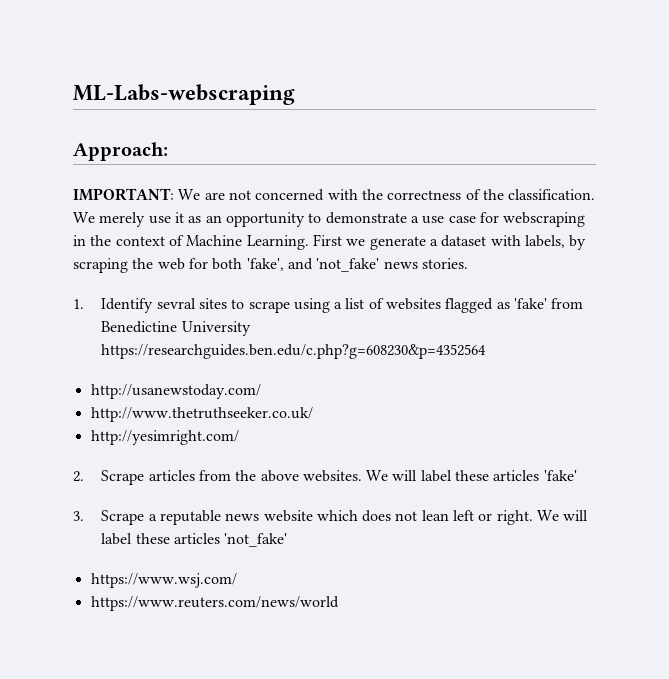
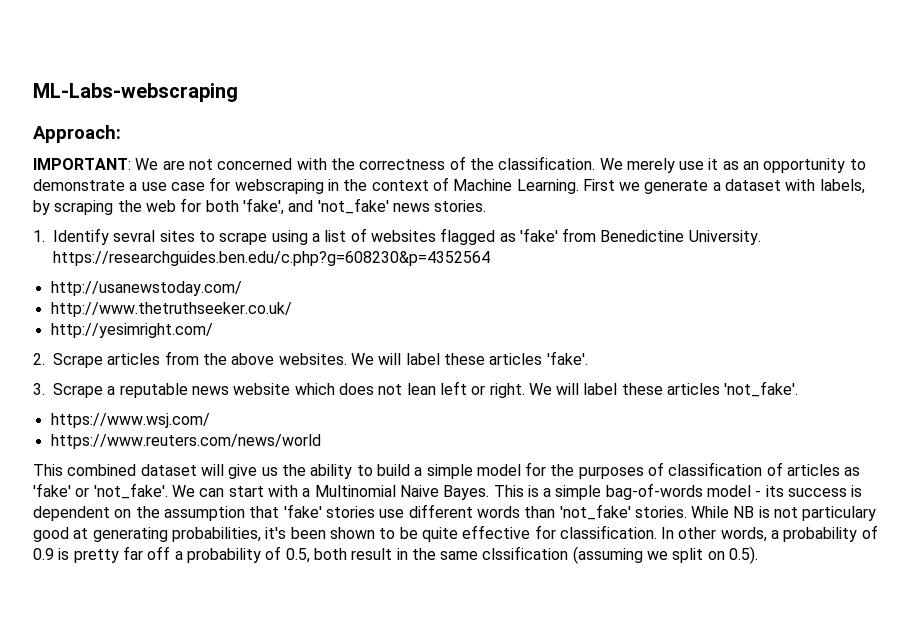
[181,321,251,336] University -> [688,230,761,245] University.
[543,470,577,481] 'fake' -> [546,351,588,365] 'fake'.
[224,533,288,547] 'not_fake' -> [724,381,799,397] 'not_fake'.
(339, 603) none -> [33,462,861,479] [33,483,863,500] [33,504,877,521] [33,525,878,542] [33,546,759,564] // This combined dataset will give us the ability to build a simple model for the purposes of classification of articles as 'fake' or 'not_fake'. We can start with a Multinomial Naive Bayes. This is a simple bag-of-words model - its success is dependent on the assumption that 'fake' stories use different words than 'not_fake' stories. While NB is not particulary good at generating probabilities, it's been shown to be quite effective for classification. In other words, a probability of 0.9 is pretty far off a probability of 0.5, both result in the same clssification (assuming we split on 0.5).

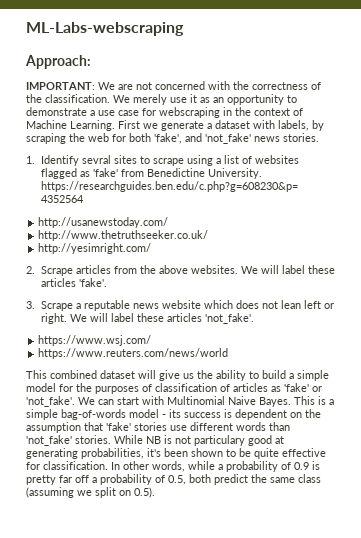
[302,488,311,497] a -> (164, 400) none
(767, 534) none -> [188,461,215,470] while
[351,548,408,560] result in -> [214,474,248,485] predict
[482,546,569,560] clssification -> [298,474,321,483] class

